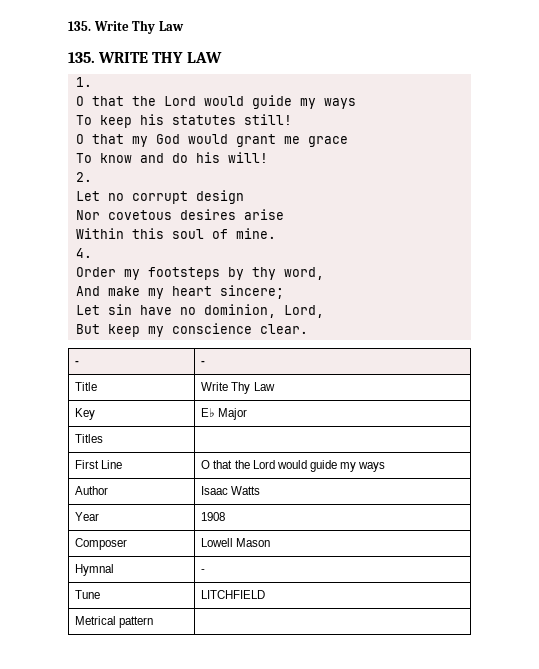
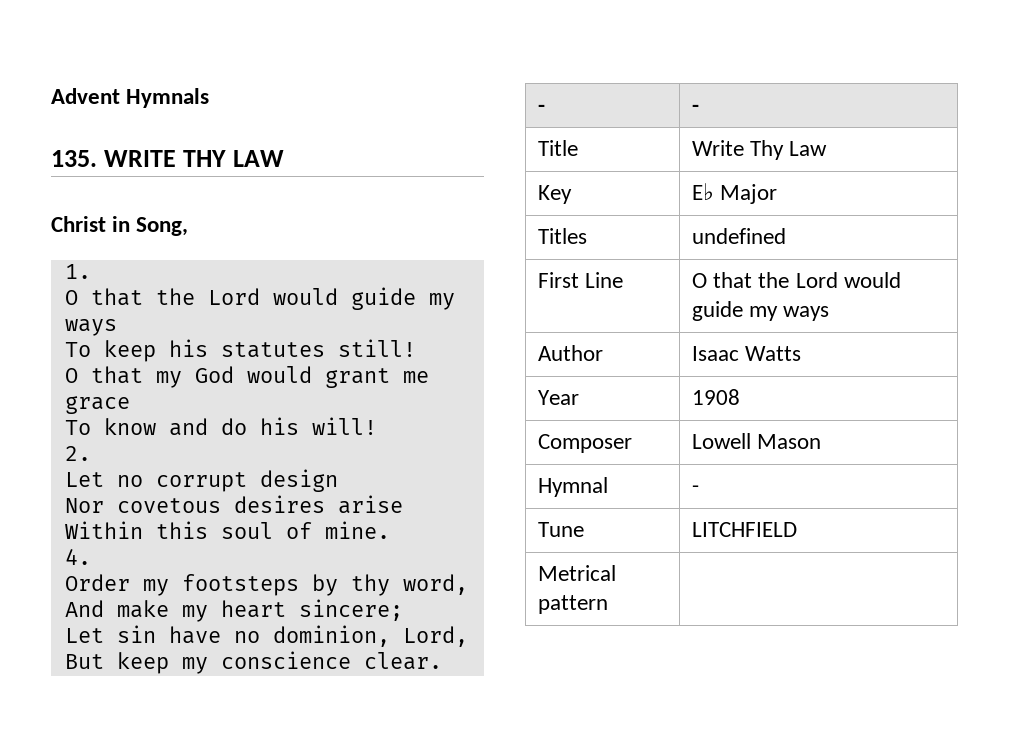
[68,20,184,34] 135. Write Thy Law -> [51,88,210,108] Advent Hymnals
(222, 57) none -> [51,216,189,236] // Christ in Song,
(104, 438) none -> [691,228,786,244] undefined

